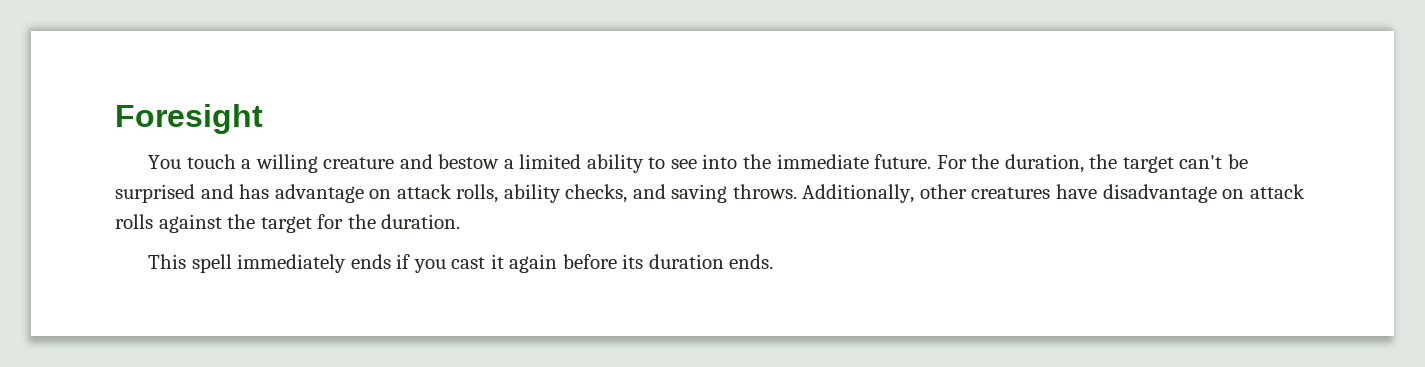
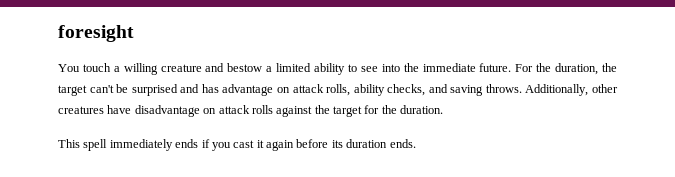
[115,104,263,134] Foresight -> [58,25,134,42] foresight

